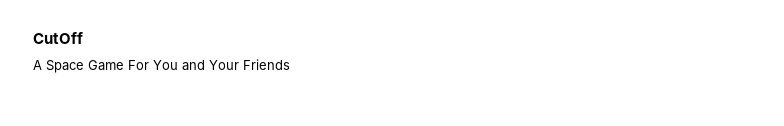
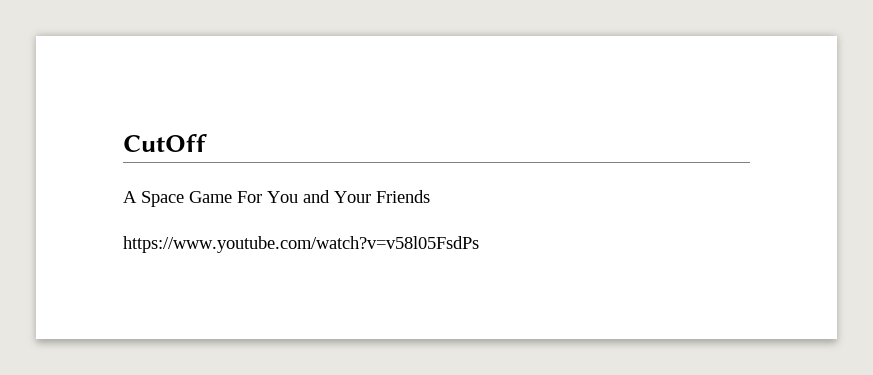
(290, 64) none -> [123,236,479,253] // https://www.youtube.com/watch?v=v58l05FsdPs

